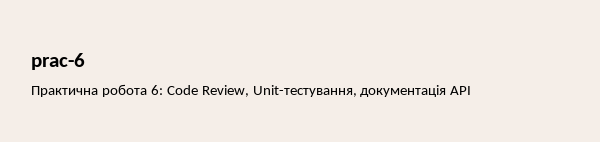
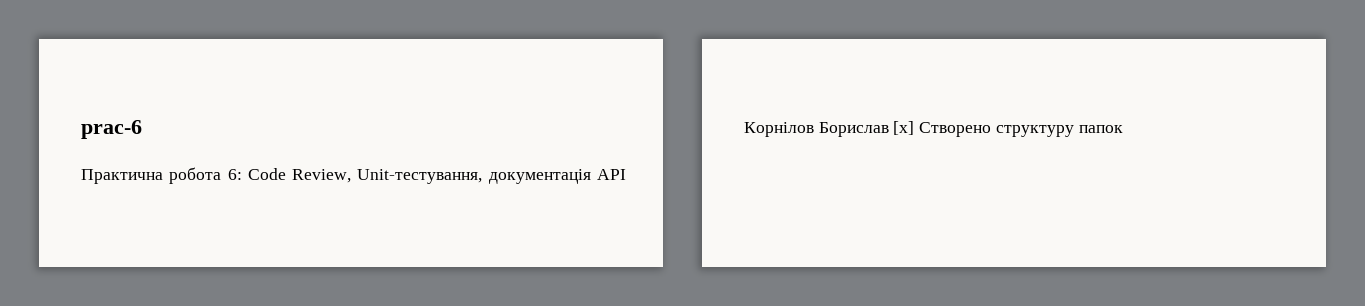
(472, 90) none -> [744,121,1123,137] Корнілов Борислав [x] Створено структуру папок

